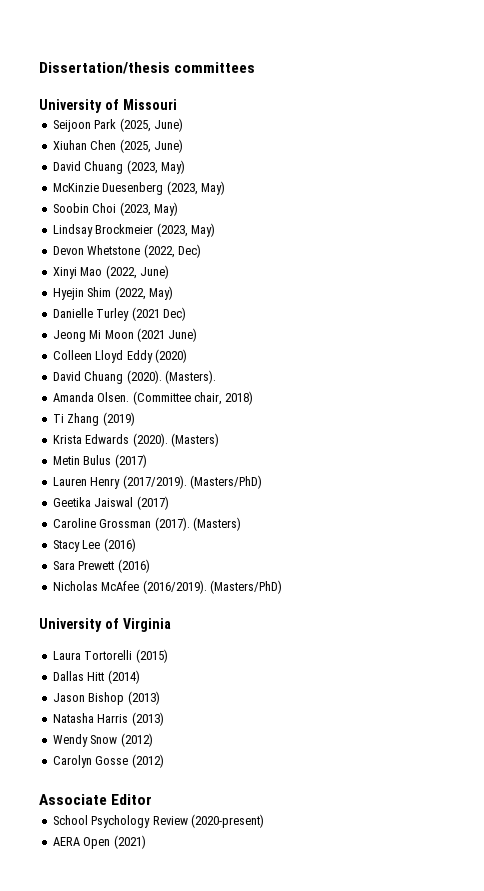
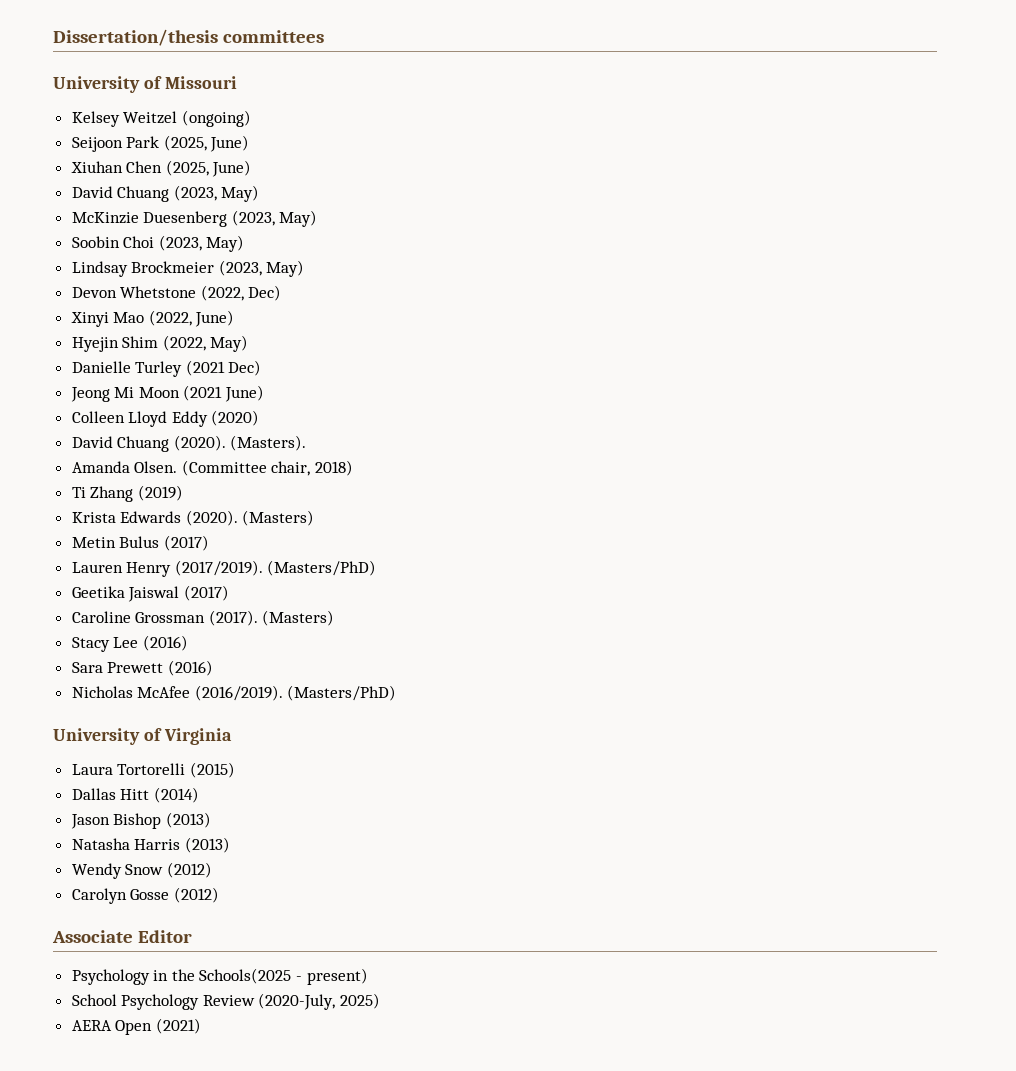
(177, 104) none -> [71,110,251,127] // Kelsey Weitzel (ongoing)
(153, 799) none -> [71,968,368,985] // Psychology in the Schools(2025 - present)
[190,814,264,828] (2020-present) -> [258,993,381,1010] (2020-July, 2025)

